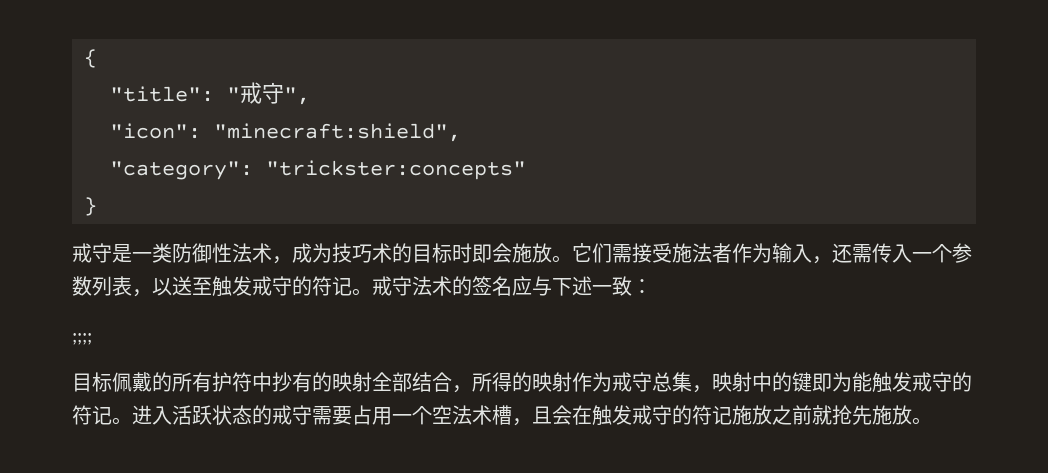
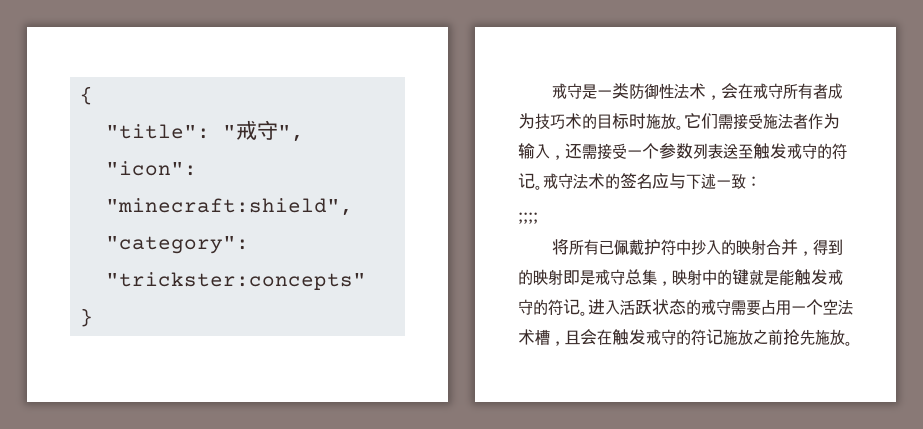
(292, 260) none -> [721,83,829,99] 会在戒守所有者
[472,243,512,263] 即会 -> (646, 121) none
[872,243,912,263] 传入 -> [597,143,627,160] 接受
[132,278,172,297] ，以 -> (723, 151) none
[72,372,612,393] 目标佩戴的所有护符中抄有的映射全部结合，所得的映射作为 -> [552,239,844,256] [518,269,595,286] 将所有已佩戴护符中抄入的映射合并，得到的映射即是
[812,372,852,392] 即为 -> [749,270,779,286] 就是
[812,405,832,425] 就 -> (783, 337) none

